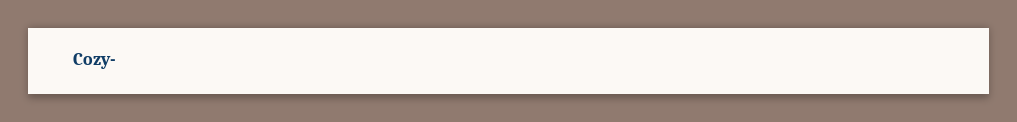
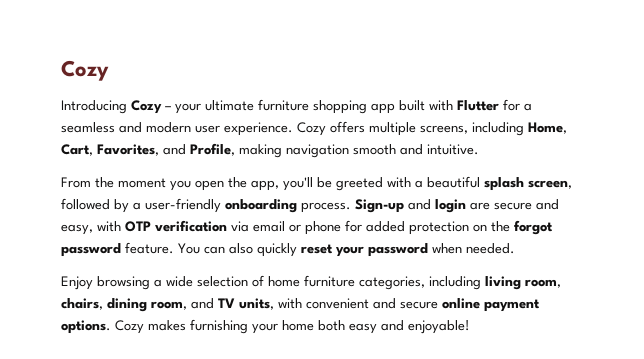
[73,53,116,69] Cozy- -> [61,60,109,81] [61,99,532,114] [61,121,567,136] [61,143,479,158] [61,176,572,191] [61,198,559,213] [61,220,553,235] [61,242,515,257] [61,275,561,290] [61,298,540,312] [61,319,470,334] Cozy // Introducing Cozy – your ultimate furniture shopping app built with Flutter for a seamless and modern user experience. Cozy offers multiple screens, including Home, Cart, Favorites, and Profile, making navigation smooth and intuitive. // From the moment you open the app, you'll be greeted with a beautiful splash screen, followed by a user-friendly onboarding process. Sign-up and login are secure and easy, with OTP verification via email or phone for added protection on the forgot password feature. You can also quickly reset your password when needed. // Enjoy browsing a wide selection of home furniture categories, including living room, chairs, dining room, and TV units, with convenient and secure online payment options. Cozy makes furnishing your home both easy and enjoyable!

